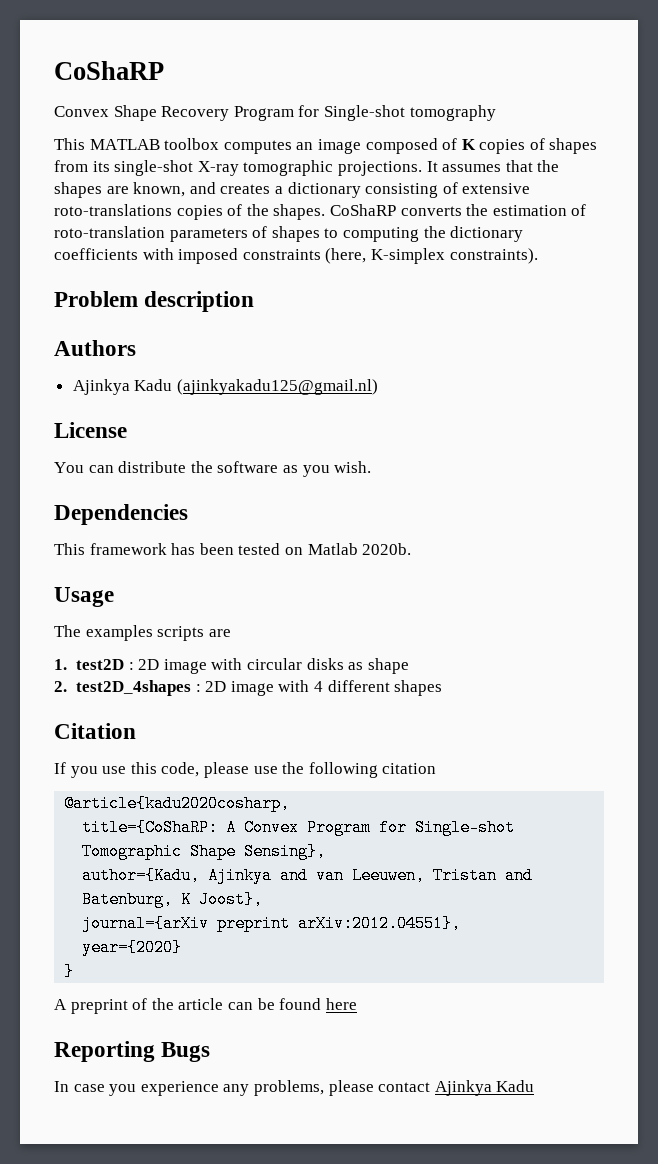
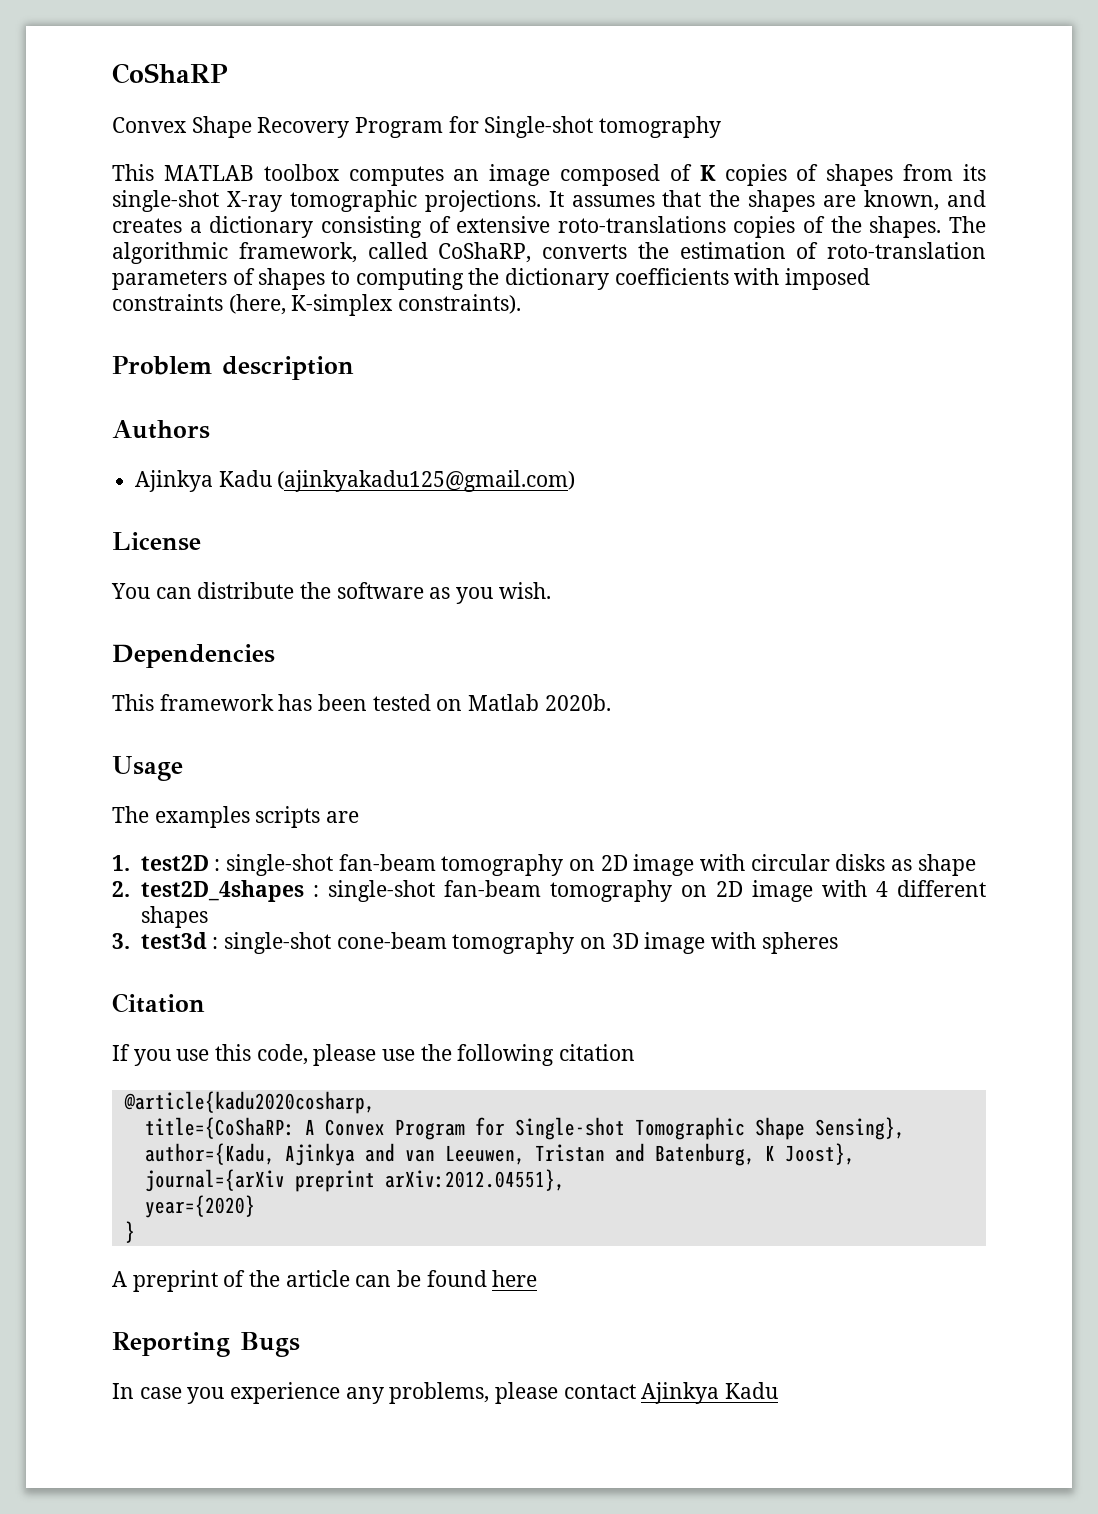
[329,204,396,216] CoShaRP -> [948,216,986,233] [112,242,532,264] The algorithmic framework, called CoShaRP,
[176,379,378,395] (ajinkyakadu125@gmail.nl) -> [277,470,576,492] (ajinkyakadu125@gmail.com)
(134, 666) none -> [225,854,595,876] single-shot fan-beam tomography on
(201, 688) none -> [327,880,707,902] single-shot fan-beam tomography on
(443, 688) none -> [112,932,838,954] // 3. test3d : single-shot cone-beam tomography on 3D image with spheres

